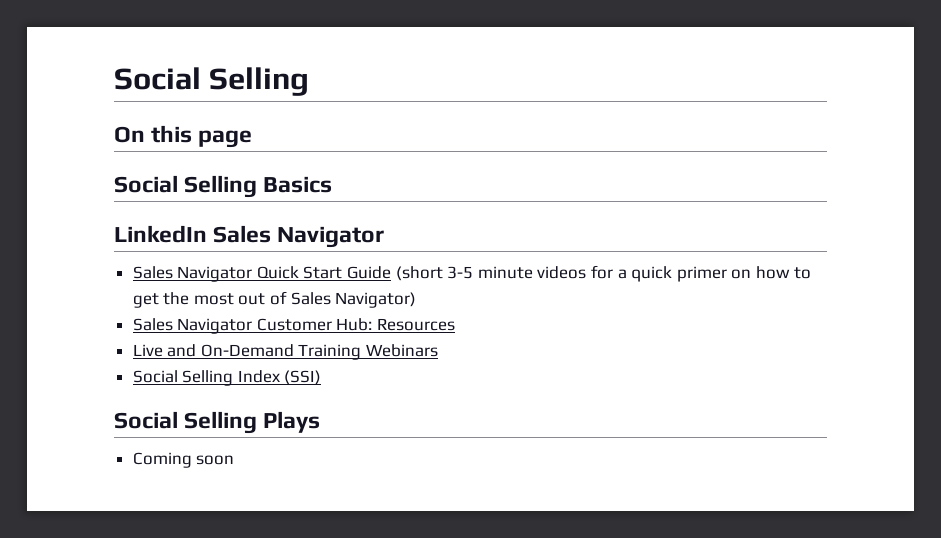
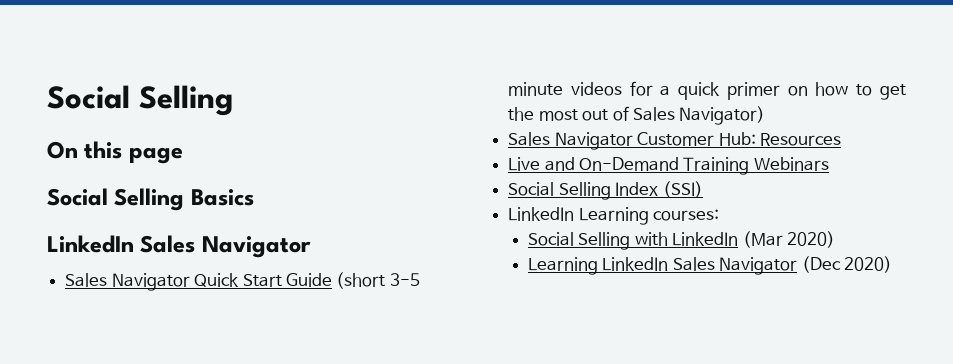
[114,411,321,434] [132,452,235,468] // Social Selling Plays // Coming soon -> [508,207,720,225] [527,231,836,250] [527,256,893,275] // LinkedIn Learning courses: // Social Selling with LinkedIn (Mar 2020) // Learning LinkedIn Sales Navigator (Dec 2020)

